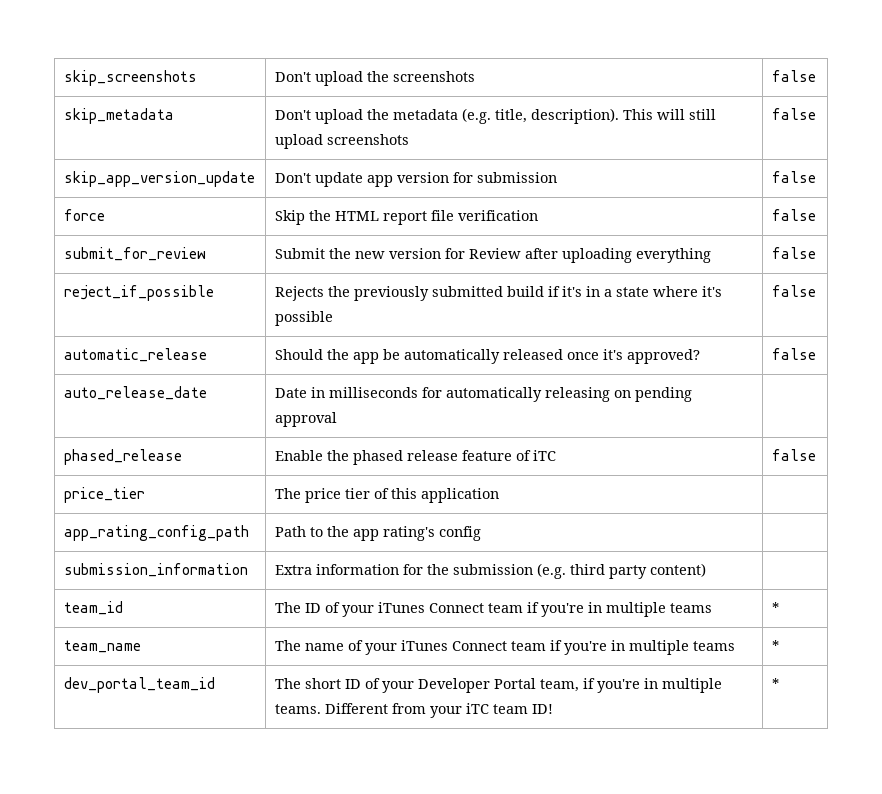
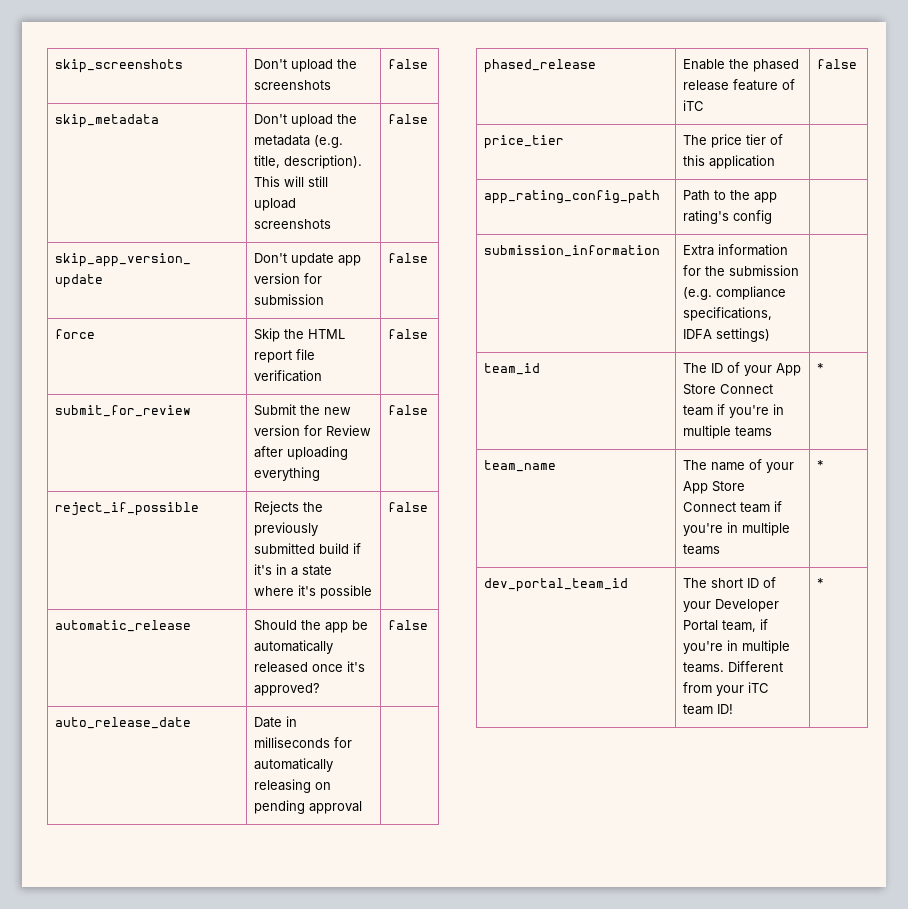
[569,563,706,579] third party content) -> [716,286,787,300] [683,307,773,321] [683,328,771,342] compliance specifications, IDFA settings)
[377,602,425,613] iTunes -> [776,363,802,376] [683,384,717,395] App Store
[400,640,448,651] iTunes -> [683,481,746,494] App Store

